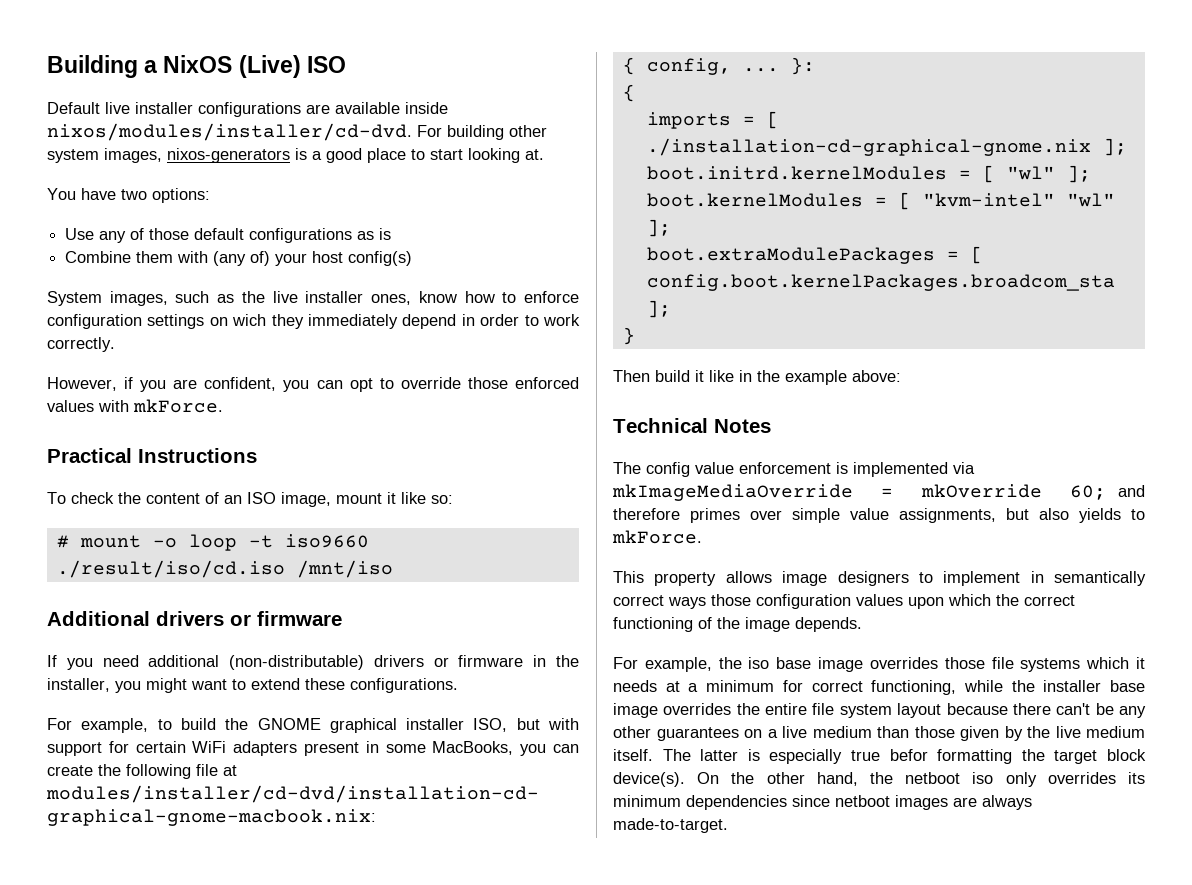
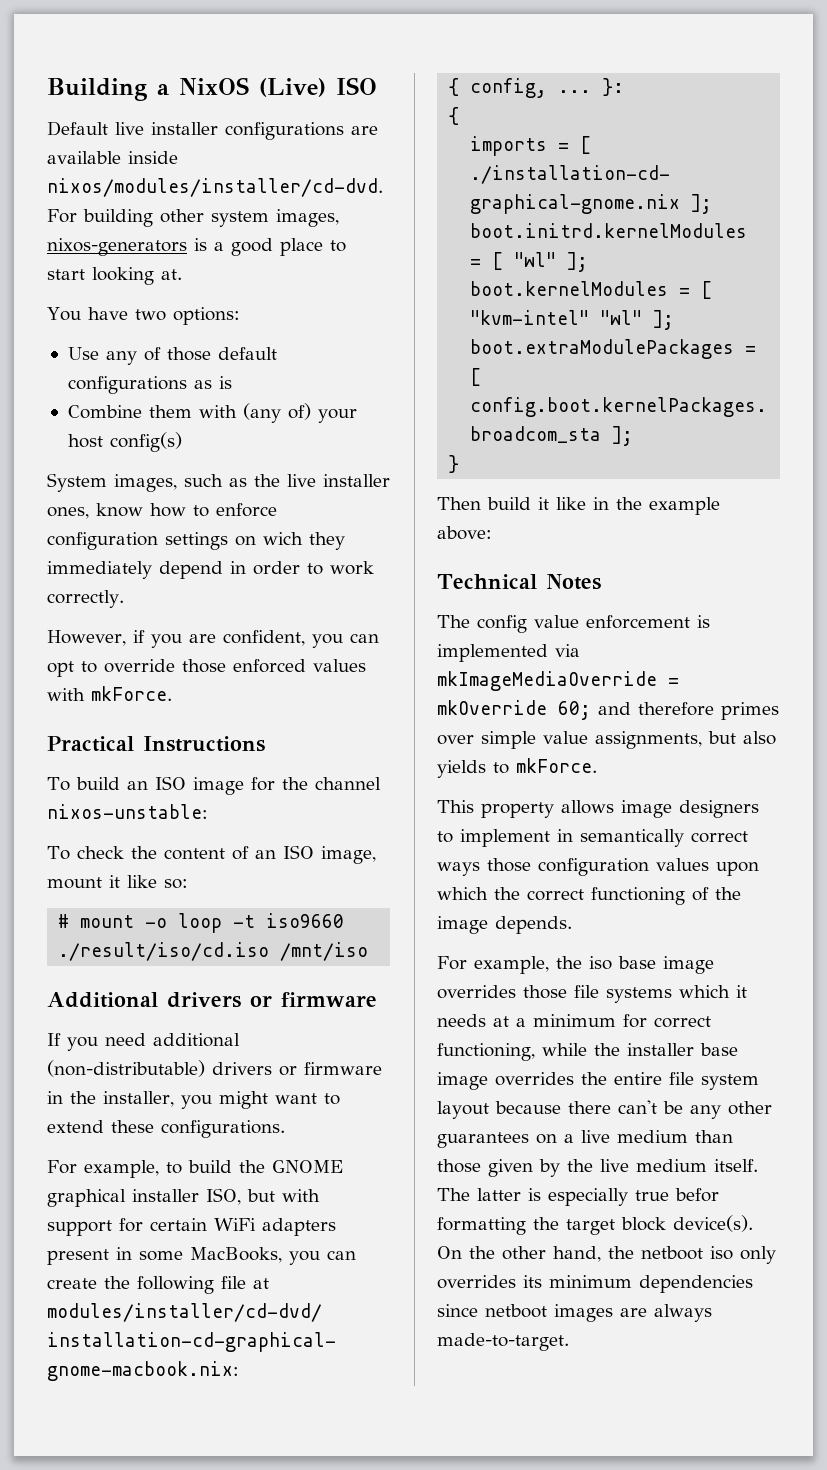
(257, 455) none -> [47,776,381,795] [47,804,208,819] // To build an ISO image for the channel nixos-unstable:

